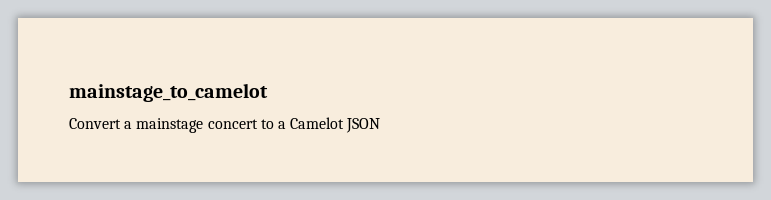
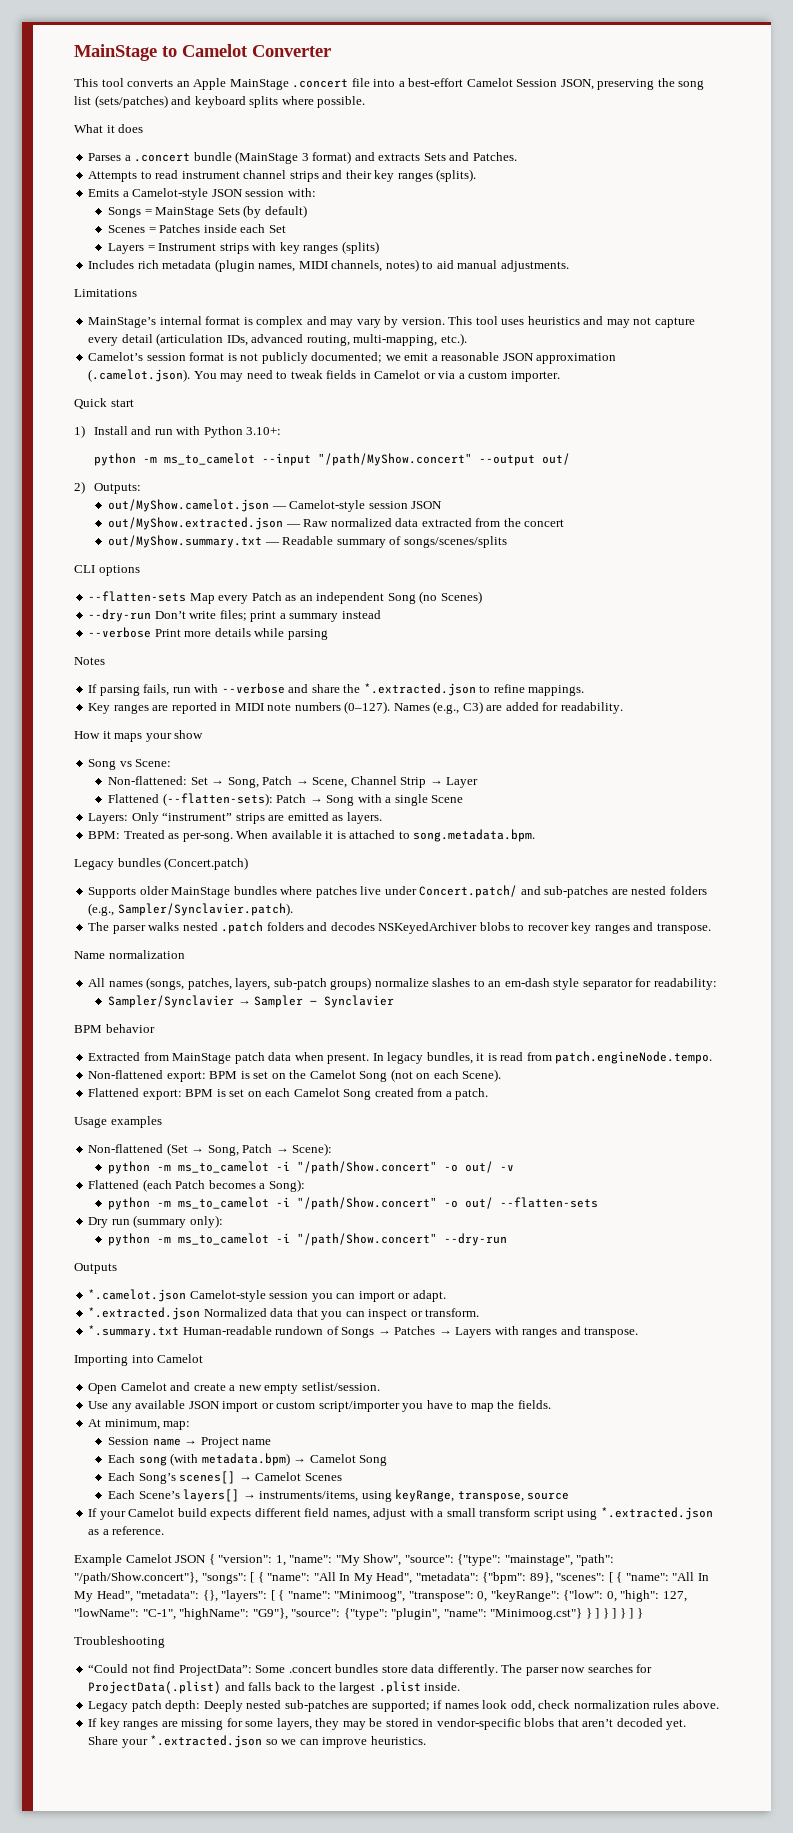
[69,83,268,102] [69,117,381,133] mainstage_to_camelot // Convert a mainstage concert to a Camelot JSON -> [74,44,331,61] [74,78,705,90] [74,95,366,108] [74,124,144,133] [88,151,517,164] [88,169,477,182] [88,188,316,200] [108,205,307,218] [108,224,286,233] [108,241,379,254] [88,259,569,272] [74,289,137,297] [88,316,695,328] [88,333,467,346] [88,352,617,364] [88,369,560,382] [74,398,134,409] [74,425,282,438] [93,453,570,466] [74,481,141,494] [108,499,443,512] [108,517,565,530] [108,535,507,548] [74,565,140,576] [88,591,482,604] [88,609,381,622] [88,627,328,640] [74,657,105,665] [88,683,585,696] [88,701,623,714] [74,730,204,742] [88,759,172,770] [108,776,479,788] [108,793,464,806] [88,812,382,824] [88,829,536,842] [74,857,249,870] [88,885,707,898] [88,903,293,916] [88,921,711,934] [74,950,185,959] [88,977,717,990] [108,995,395,1008] [74,1024,155,1033] [88,1051,713,1064] [88,1069,502,1082] [88,1088,489,1100] [74,1116,162,1128] [88,1143,333,1156] [108,1161,515,1174] [88,1179,305,1192] [108,1197,599,1210] [88,1215,223,1228] [108,1233,508,1246] [74,1263,117,1274] [88,1289,446,1302] [88,1307,480,1320] [88,1325,639,1338] [74,1354,204,1366] [88,1382,380,1394] [88,1400,551,1412] [88,1419,191,1430] [108,1437,272,1448] [108,1453,388,1466] [108,1471,342,1484] [108,1489,570,1502] [88,1507,713,1520] [88,1526,165,1535] [74,1554,615,1566] [74,1572,709,1584] [74,1590,687,1602] [74,1608,643,1620] [74,1636,165,1648] [88,1664,653,1676] [88,1681,461,1694] [88,1700,719,1712] [88,1718,687,1730] [88,1735,426,1748] MainStage to Camelot Converter // This tool converts an Apple MainStage .concert file into a best‑effort Camelot Session JSON, preserving the song list (sets/patches) and keyboard splits where possible. // What it does // Parses a .concert bundle (MainStage 3 format) and extracts Sets and Patches. // Attempts to read instrument channel strips and their key ranges (splits). // Emits a Camelot‑style JSON session with: // Songs = MainStage Sets (by default) // Scenes = Patches inside each Set // Layers = Instrument strips with key ranges (splits) // Includes rich metadata (plugin names, MIDI channels, notes) to aid manual adjustments. // Limitations // MainStage’s internal format is complex and may vary by version. This tool uses heuristics and may not capture every detail (articulation IDs, advanced routing, multi‑mapping, etc.). // Camelot’s session format is not publicly documented; we emit a reasonable JSON approximation (.camelot.json). You may need to tweak fields in Camelot or via a custom importer. // Quick start // 1) Install and run with Python 3.10+: // python -m ms_to_camelot --input "/path/MyShow.concert" --output out/ // 2) Outputs: // out/MyShow.camelot.json — Camelot‑style session JSON // out/MyShow.extracted.json — Raw normalized data extracted from the concert // out/MyShow.summary.txt — Readable summary of songs/scenes/splits // CLI options // --flatten-sets Map every Patch as an independent Song (no Scenes) // --dry-run Don’t write files; print a summary instead // --verbose Print more details while parsing // Notes // If parsing fails, run with --verbose and share the *.extracted.json to refine mappings. // Key ranges are reported in MIDI note numbers (0–127). Names (e.g., C3) are added for readability. // How it maps your show // Song vs Scene: // Non‑flattened: Set → Song, Patch → Scene, Channel Strip → Layer // Flattened (--flatten-sets): Patch → Song with a single Scene // Layers: Only “instrument” strips are emitted as layers. // BPM: Treated as per‑song. When available it is attached to song.metadata.bpm. // Legacy bundles (Concert.patch) // Supports older MainStage bundles where patches live under Concert.patch/ and sub‑patches are nested folders (e.g., Sampler/Synclavier.patch). // The parser walks nested .patch folders and decodes NSKeyedArchiver blobs to recover key ranges and transpose. // Name normalization // All names (songs, patches, layers, sub‑patch groups) normalize slashes to an em‑dash style separator for readability: // Sampler/Synclavier → Sampler — Synclavier // BPM behavior // Extracted from MainStage patch data when present. In legacy bundles, it is read from patch.engineNode.tempo. // Non‑flattened export: BPM is set on the Camelot Song (not on each Scene). // Flattened export: BPM is set on each Camelot Song created from a patch. // Usage examples // Non‑flattened (Set → Song, Patch → Scene): // python -m ms_to_camelot -i "/path/Show.concert" -o out/ -v // Flattened (each Patch becomes a Song): // python -m ms_to_camelot -i "/path/Show.concert" -o out/ --flatten-sets // Dry run (summary only): // python -m ms_to_camelot -i "/path/Show.concert" --dry-run // Outputs // *.camelot.json Camelot‑style session you can import or adapt. // *.extracted.json Normalized data that you can inspect or transform. // *.summary.txt Human‑readable rundown of Songs → Patches → Layers with ranges and transpose. // Importing into Camelot // Open Camelot and create a new empty setlist/session. // Use any available JSON import or custom script/importer you have to map the fields. // At minimum, map: // Session name → Project name // Each song (with metadata.bpm) → Camelot Song // Each Song’s scenes[] → Camelot Scenes // Each Scene’s layers[] → instruments/items, using keyRange, transpose, source // If your Camelot build expects different field names, adjust with a small transform script using *.extracted.json as a reference. // Example Camelot JSON { "version": 1, "name": "My Show", "source": {"type": "mainstage", "path": "/path/Show.concert"}, "songs": [ { "name": "All In My Head", "metadata": {"bpm": 89}, "scenes": [ { "name": "All In My Head", "metadata": {}, "layers": [ { "name": "Minimoog", "transpose": 0, "keyRange": {"low": 0, "high": 127, "lowName": "C-1", "highName": "G9"}, "source": {"type": "plugin", "name": "Minimoog.cst"} } ] } ] } ] } // Troubleshooting // “Could not find ProjectData”: Some .concert bundles store data differently. The parser now searches for ProjectData(.plist) and falls back to the largest .plist inside. // Legacy patch depth: Deeply nested sub‑patches are supported; if names look odd, check normalization rules above. // If key ranges are missing for some layers, they may be stored in vendor‑specific blobs that aren’t decoded yet. Share your *.extracted.json so we can improve heuristics.

